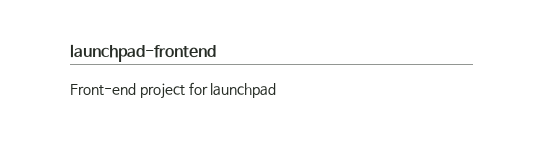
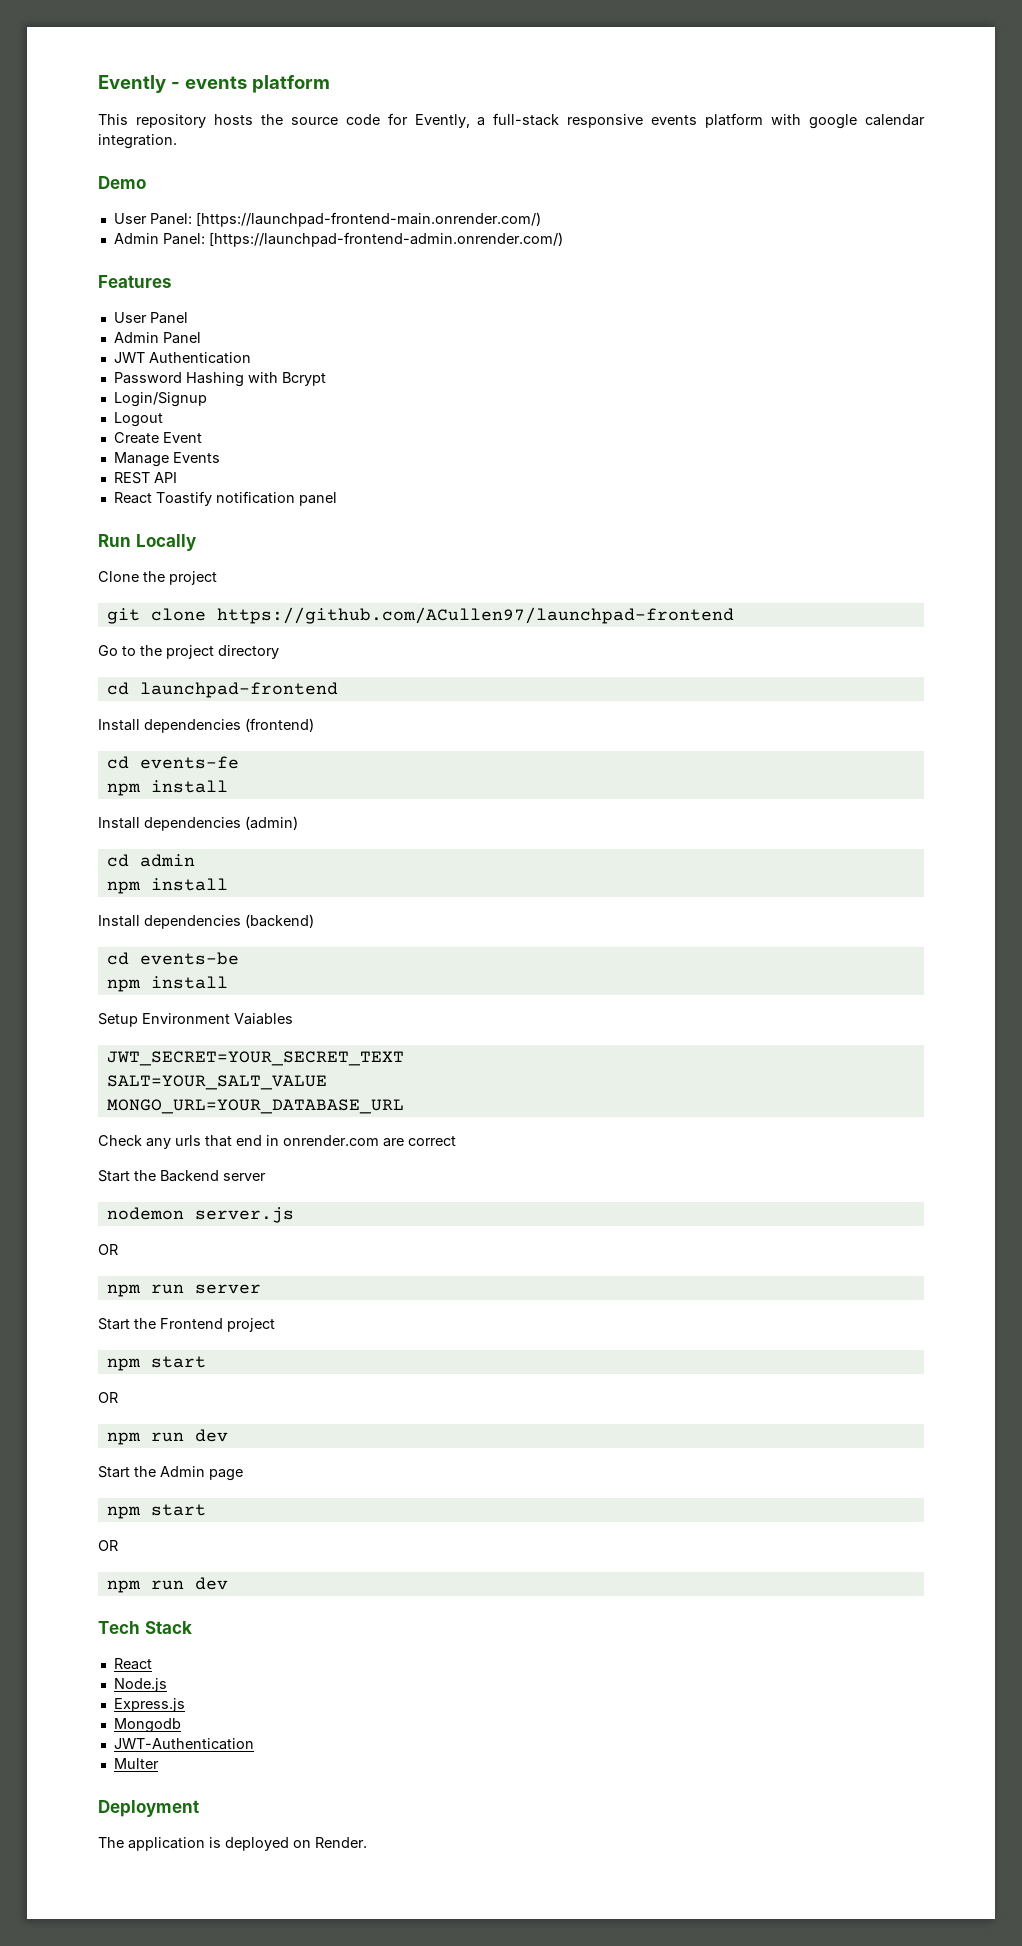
[70,44,216,62] [70,82,277,99] launchpad-frontend // Front-end project for launchpad -> [98,75,330,93] [98,113,925,129] [98,134,177,149] [98,176,146,189] [113,212,541,227] [113,232,563,247] [98,275,172,288] [113,312,188,324] [113,332,201,344] [113,352,251,364] [113,372,326,387] [113,392,207,407] [113,412,163,427] [113,432,202,444] [113,452,220,467] [113,472,177,484] [113,491,337,506] [98,534,196,551] [98,571,217,585] [106,607,734,624] [98,645,279,659] [106,682,338,698] [98,718,314,733] [106,756,239,769] [106,780,228,796] [98,816,298,831] [106,854,195,867] [106,878,228,894] [98,914,314,929] [106,952,239,965] [106,976,228,992] [98,1013,293,1027] [106,1051,404,1066] [106,1075,327,1090] [106,1099,404,1114] [98,1135,456,1149] [98,1170,266,1182] [106,1207,294,1223] [98,1244,118,1255] [106,1284,261,1297] [98,1318,275,1332] [106,1356,206,1371] [98,1392,118,1403] [106,1429,228,1445] [98,1466,243,1481] [106,1504,206,1519] [98,1540,118,1551] [106,1577,228,1593] [98,1621,192,1634] [113,1658,152,1670] [113,1678,167,1692] [113,1698,185,1712] [113,1718,181,1733] [113,1738,254,1750] [113,1758,159,1769] [98,1800,199,1817] [98,1837,367,1851] Evently - events platform // This repository hosts the source code for Evently, a full-stack responsive events platform with google calendar integration. // Demo // User Panel: [https://launchpad-frontend-main.onrender.com/) // Admin Panel: [https://launchpad-frontend-admin.onrender.com/) // Features // User Panel // Admin Panel // JWT Authentication // Password Hashing with Bcrypt // Login/Signup // Logout // Create Event // Manage Events // REST API // React Toastify notification panel // Run Locally // Clone the project // git clone https://github.com/ACullen97/launchpad-frontend // Go to the project directory // cd launchpad-frontend // Install dependencies (frontend) // cd events-fe // npm install // Install dependencies (admin) // cd admin // npm install // Install dependencies (backend) // cd events-be // npm install // Setup Environment Vaiables // JWT_SECRET=YOUR_SECRET_TEXT // SALT=YOUR_SALT_VALUE // MONGO_URL=YOUR_DATABASE_URL // Check any urls that end in onrender.com are correct // Start the Backend server // nodemon server.js // OR // npm run server // Start the Frontend project // npm start // OR // npm run dev // Start the Admin page // npm start // OR // npm run dev // Tech Stack // React // Node.js // Express.js // Mongodb // JWT-Authentication // Multer // Deployment // The application is deployed on Render.

